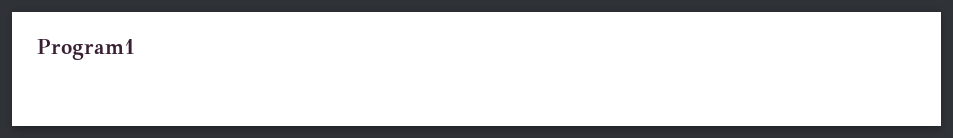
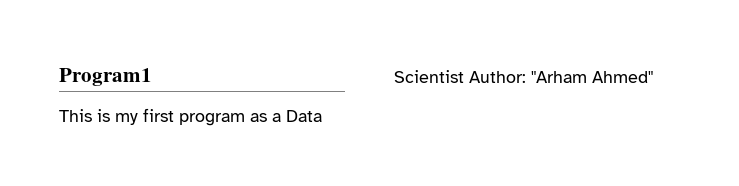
(135, 49) none -> [59,108,322,126] [394,70,653,83] // This is my first program as a Data Scientist Author: "Arham Ahmed"

